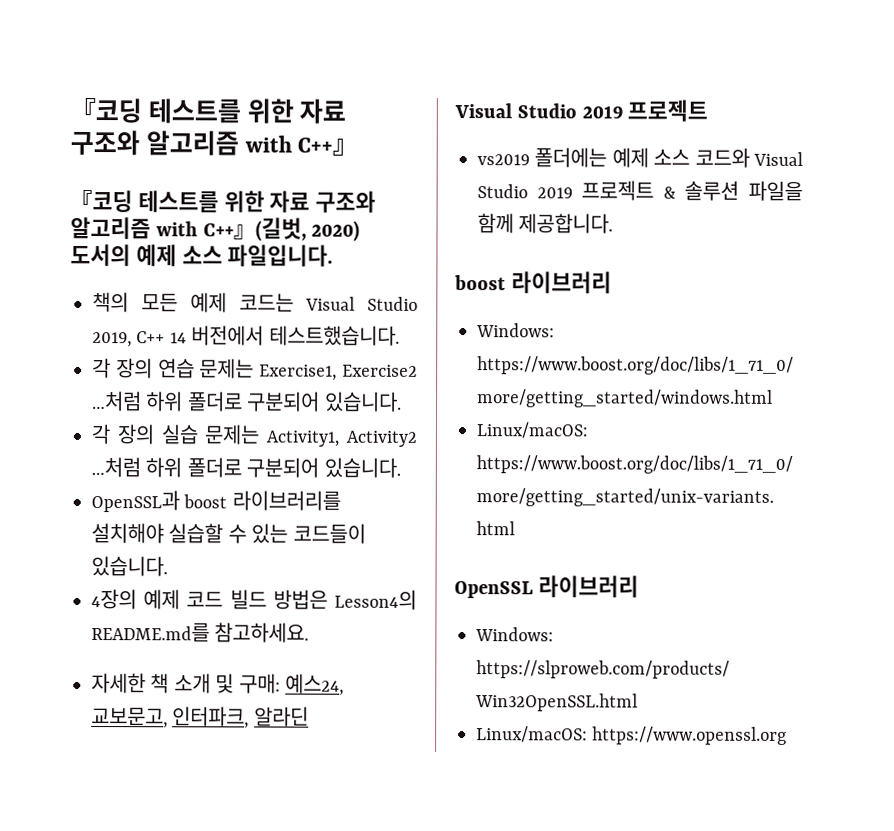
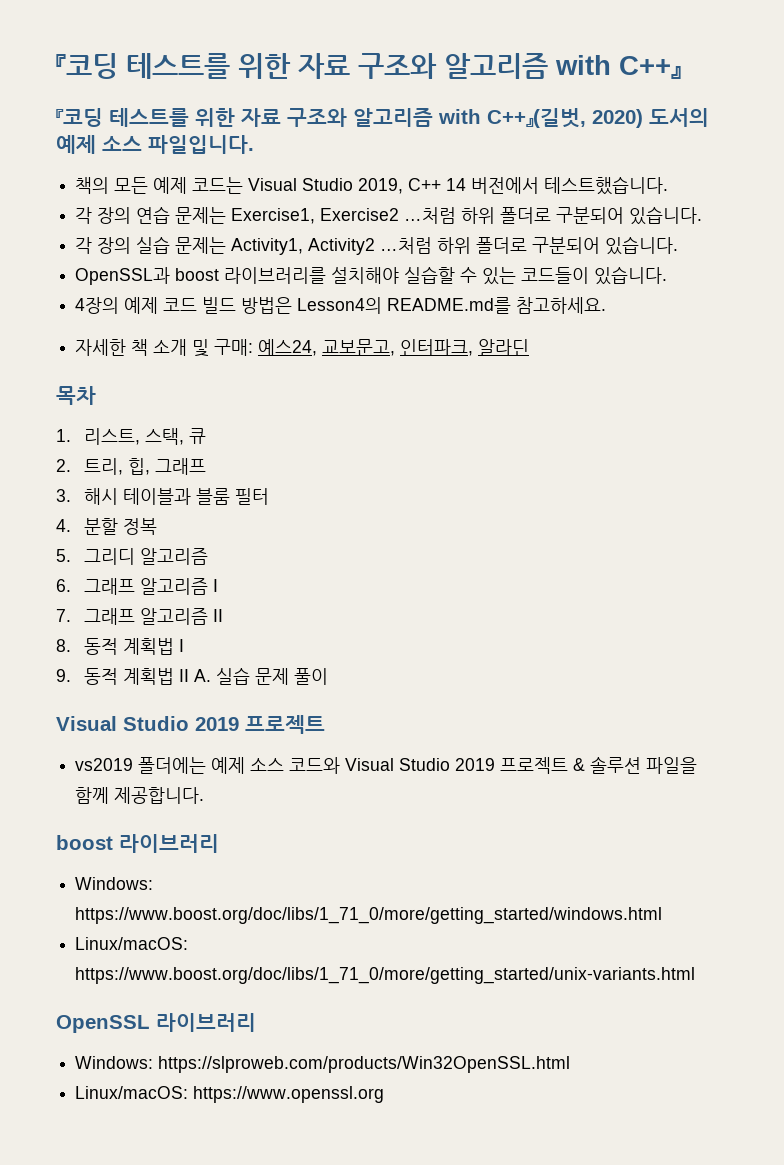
(309, 716) none -> [56,386,96,405] [56,428,206,445] [56,458,206,475] [56,488,269,505] [56,518,157,535] [56,548,208,565] [56,578,218,595] [56,608,223,625] [56,638,184,655] [56,667,328,685] // 목차 // 1. 리스트, 스택, 큐 // 2. 트리, 힙, 그래프 // 3. 해시 테이블과 블룸 필터 // 4. 분할 정복 // 5. 그리디 알고리즘 // 6. 그래프 알고리즘 I // 7. 그래프 알고리즘 II // 8. 동적 계획법 I // 9. 동적 계획법 II A. 실습 문제 풀이

